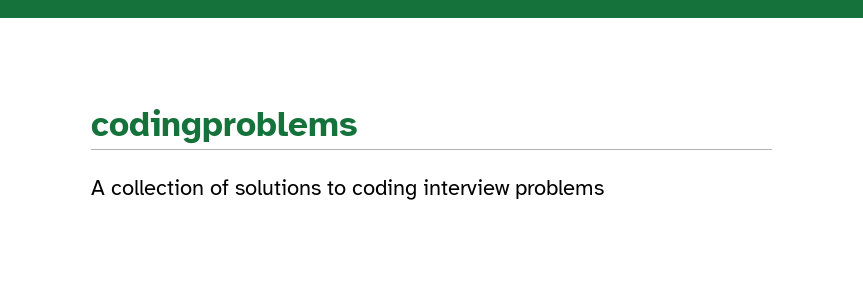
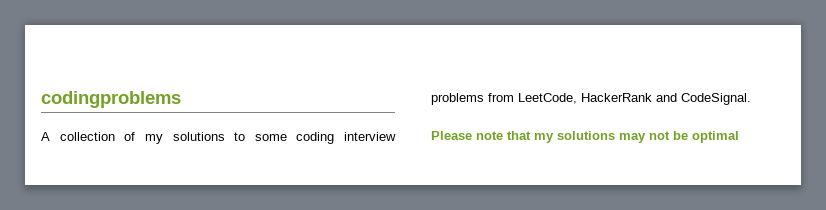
(229, 187) none -> [144,134,163,144] my
(346, 188) none -> [254,134,287,141] some
(604, 189) none -> [488,93,751,105] [431,131,739,143] from LeetCode, HackerRank and CodeSignal. // Please note that my solutions may not be optimal

